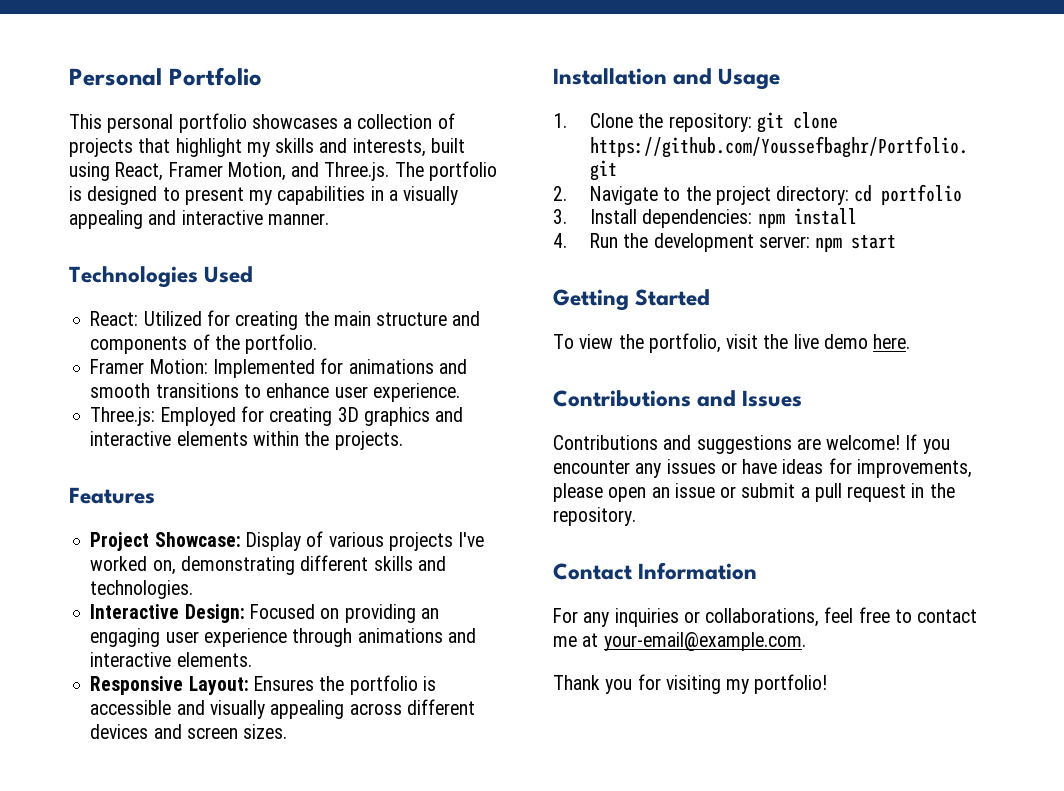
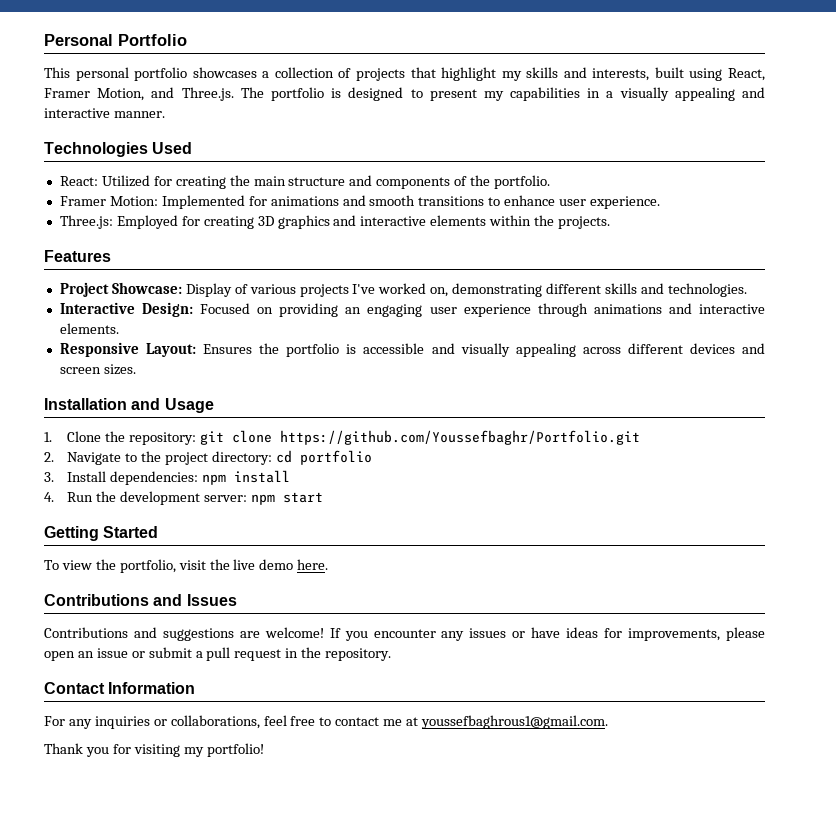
[603,632,806,651] your-email@example.com. -> [421,715,609,729] youssefbaghrous1@gmail.com.

